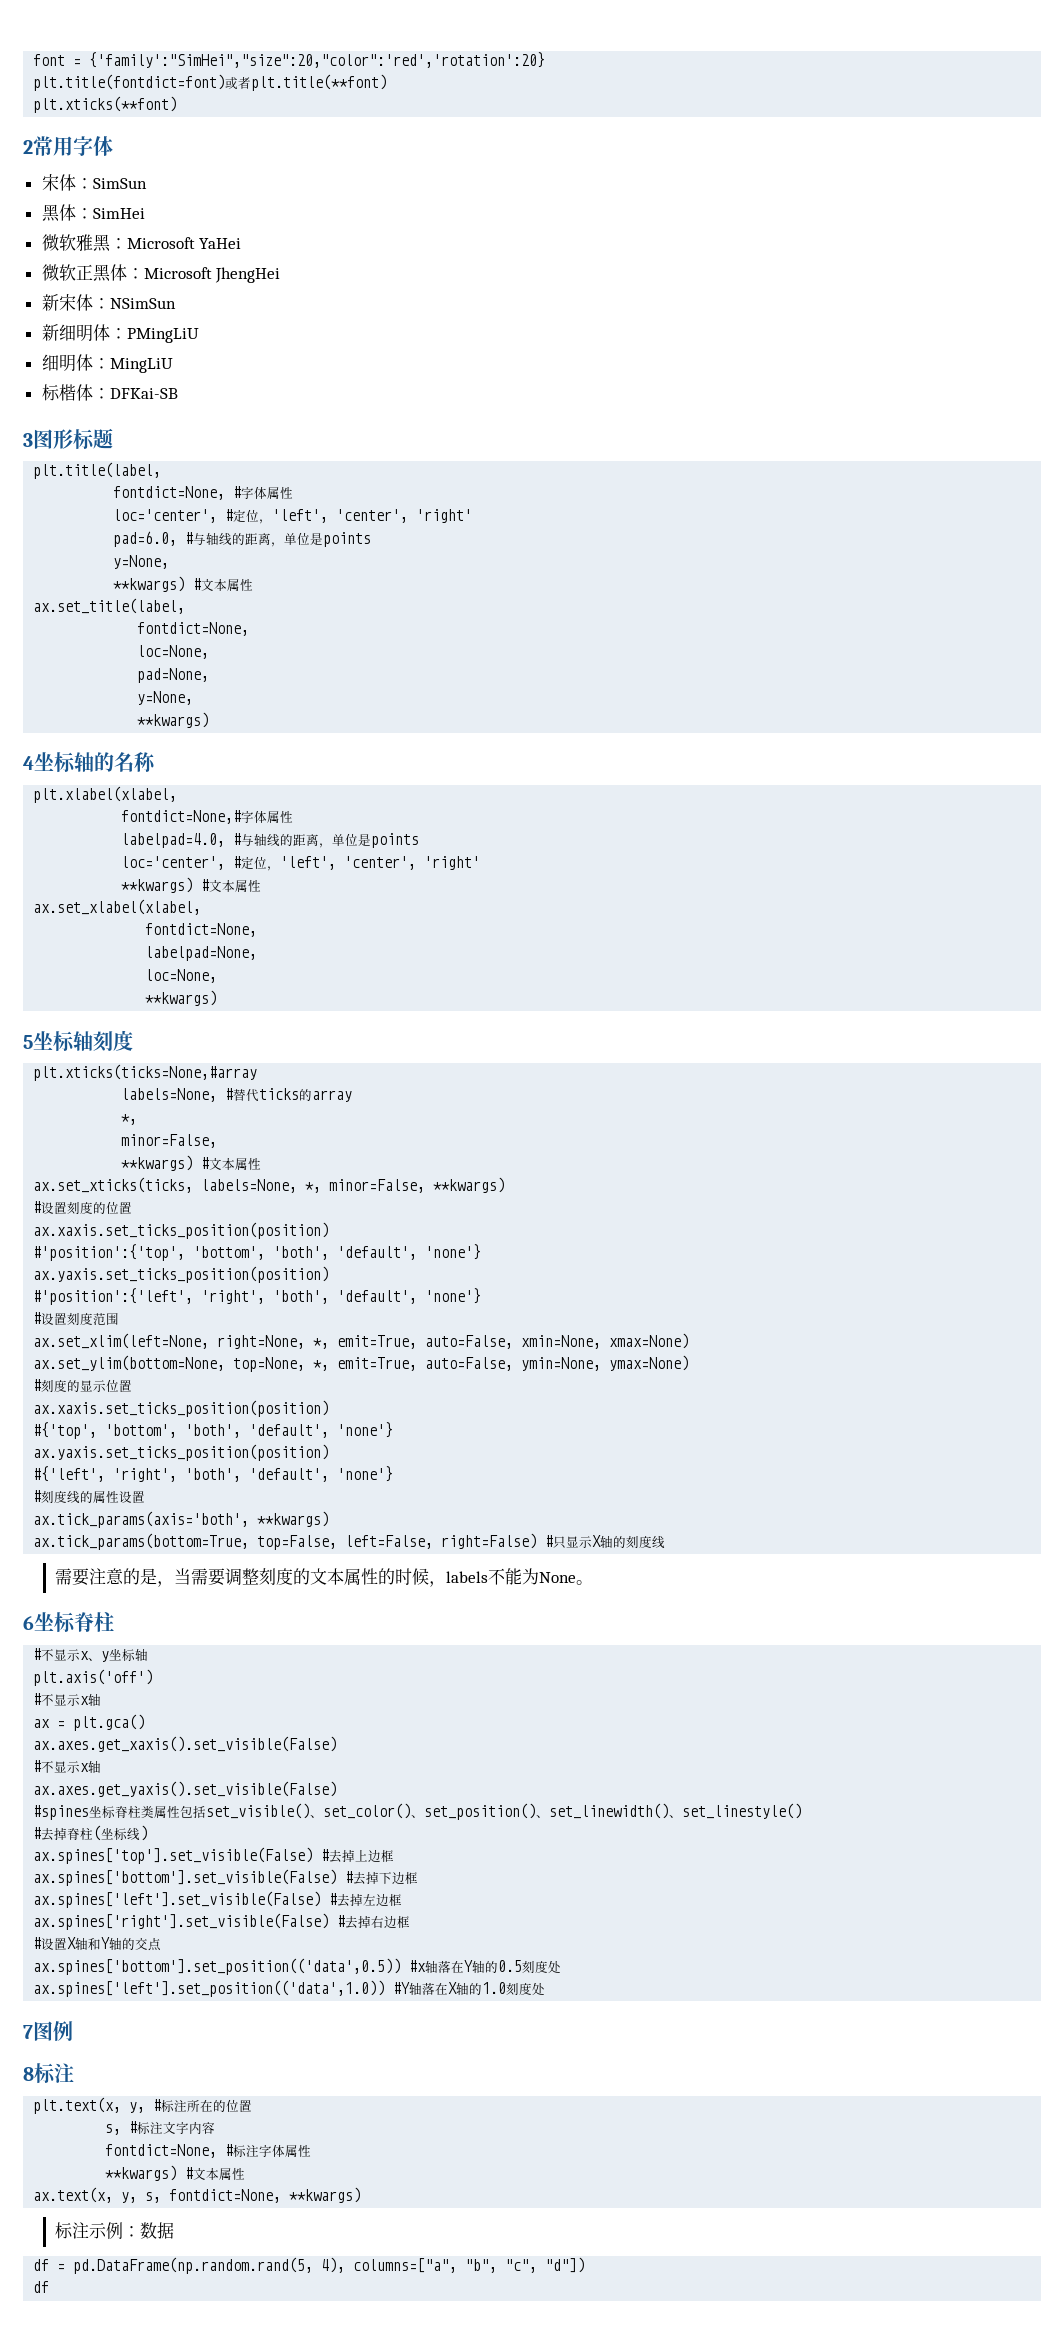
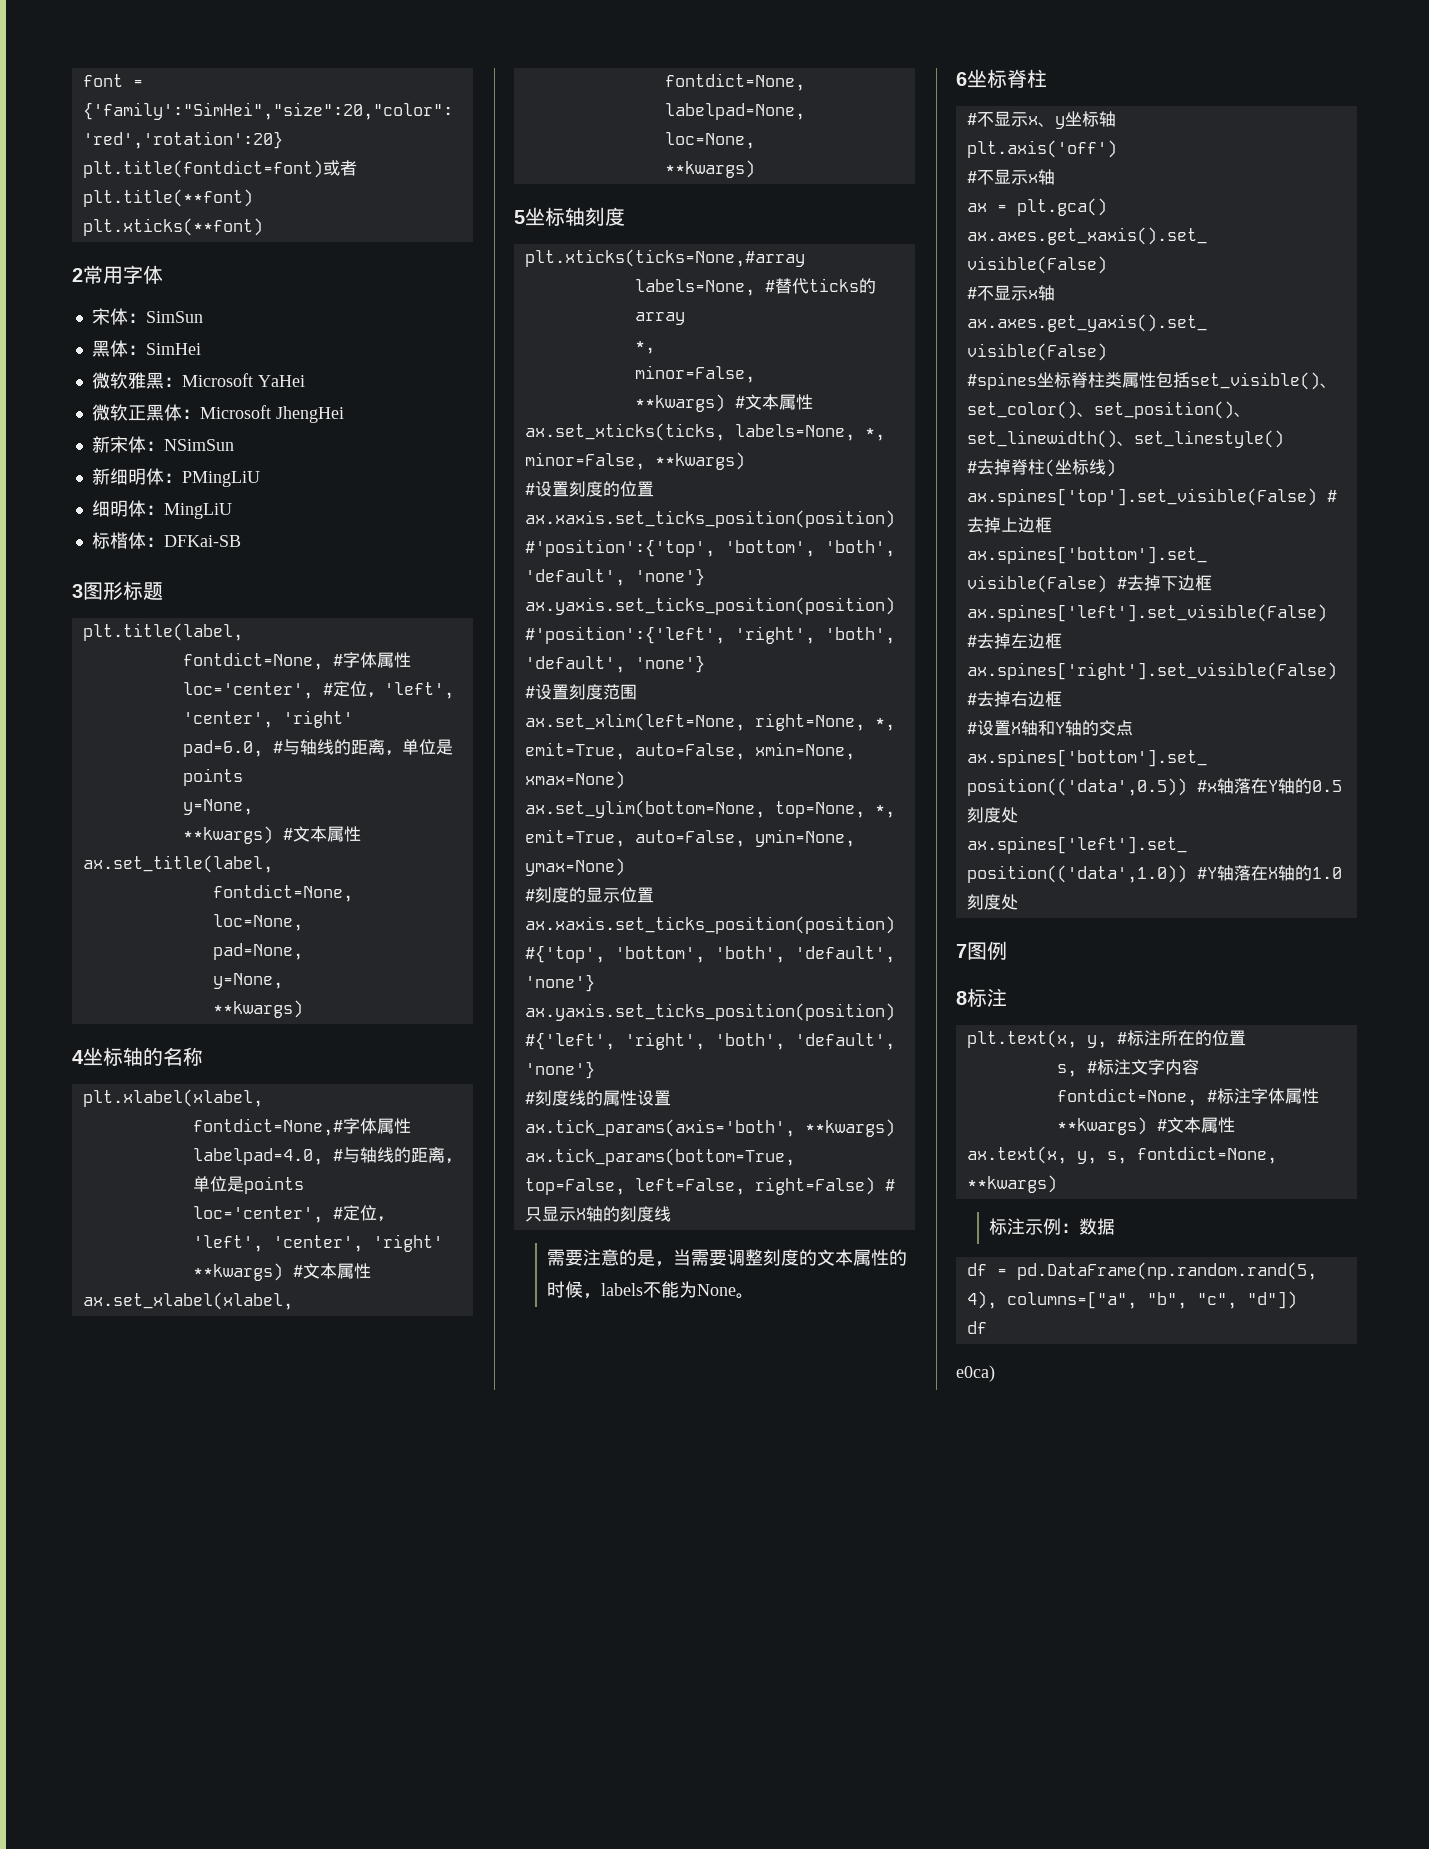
(50, 2287) none -> [956,1365,995,1382] // e0ca)

